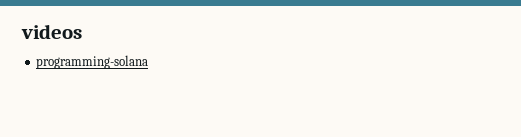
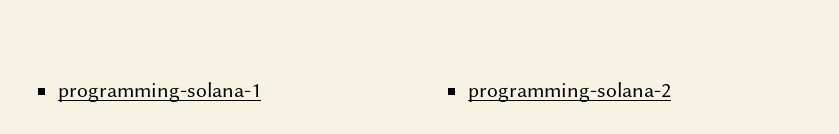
[21,24,82,39] [36,55,149,69] videos // programming-solana -> [57,82,261,102] [467,82,671,102] programming-solana-1 // programming-solana-2

